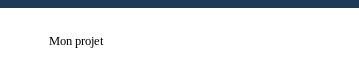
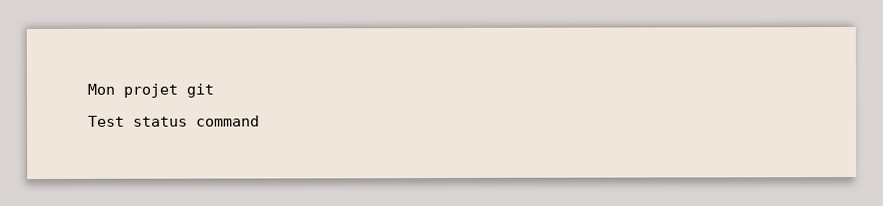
(105, 42) none -> [186,83,214,98] [88,115,260,127] git // Test status command

